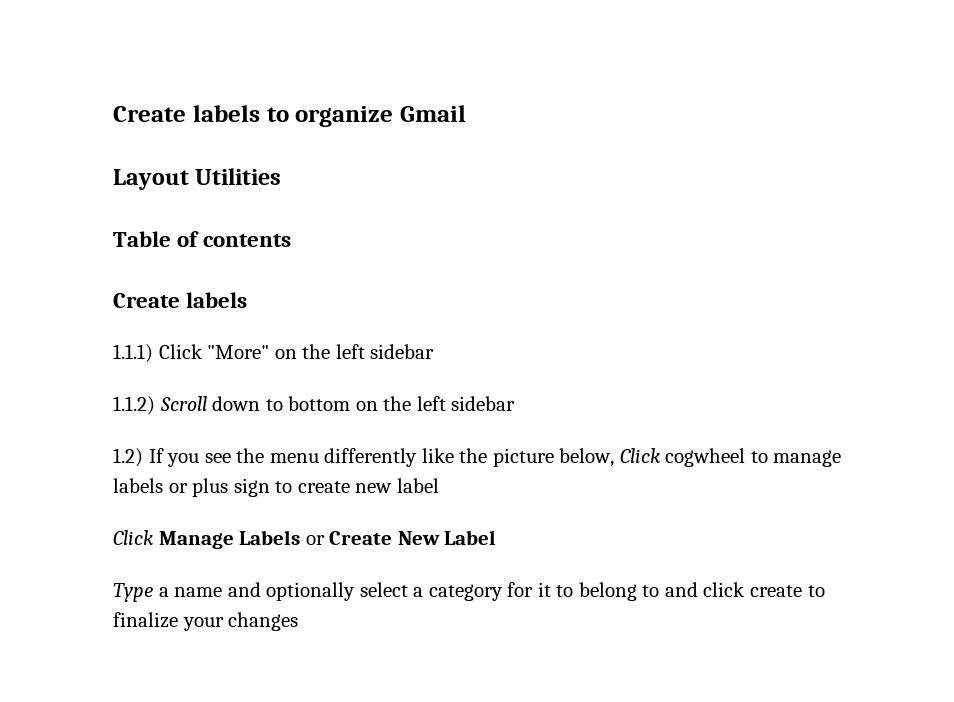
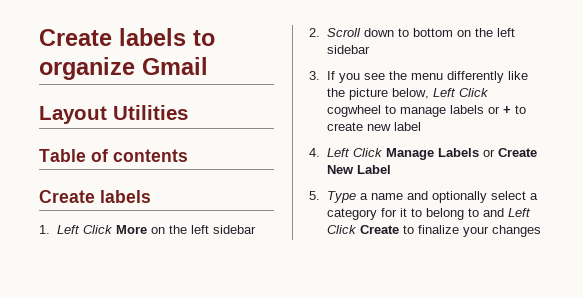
[113,344,435,363] [113,396,155,415] 1.1.1) Click "More" on the left sidebar // 1.1.2) -> [39,225,256,234] [309,28,320,37] 1. Left Click More on the left sidebar // 2.
[113,448,143,467] 1.2) -> [309,71,320,80] 3.
(615, 457) none -> [432,88,456,97] Left
[192,478,270,497] plus sign -> [502,106,511,114] +
(439, 485) none -> [309,148,350,157] 4. Left
(497, 537) none -> [309,191,320,200] 5.
[703,582,803,597] click create -> [507,208,531,217] [326,225,399,234] Left Click Create

